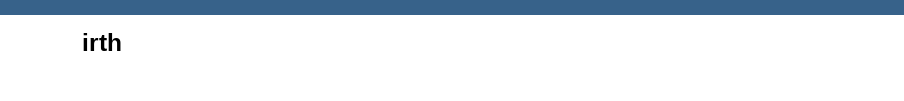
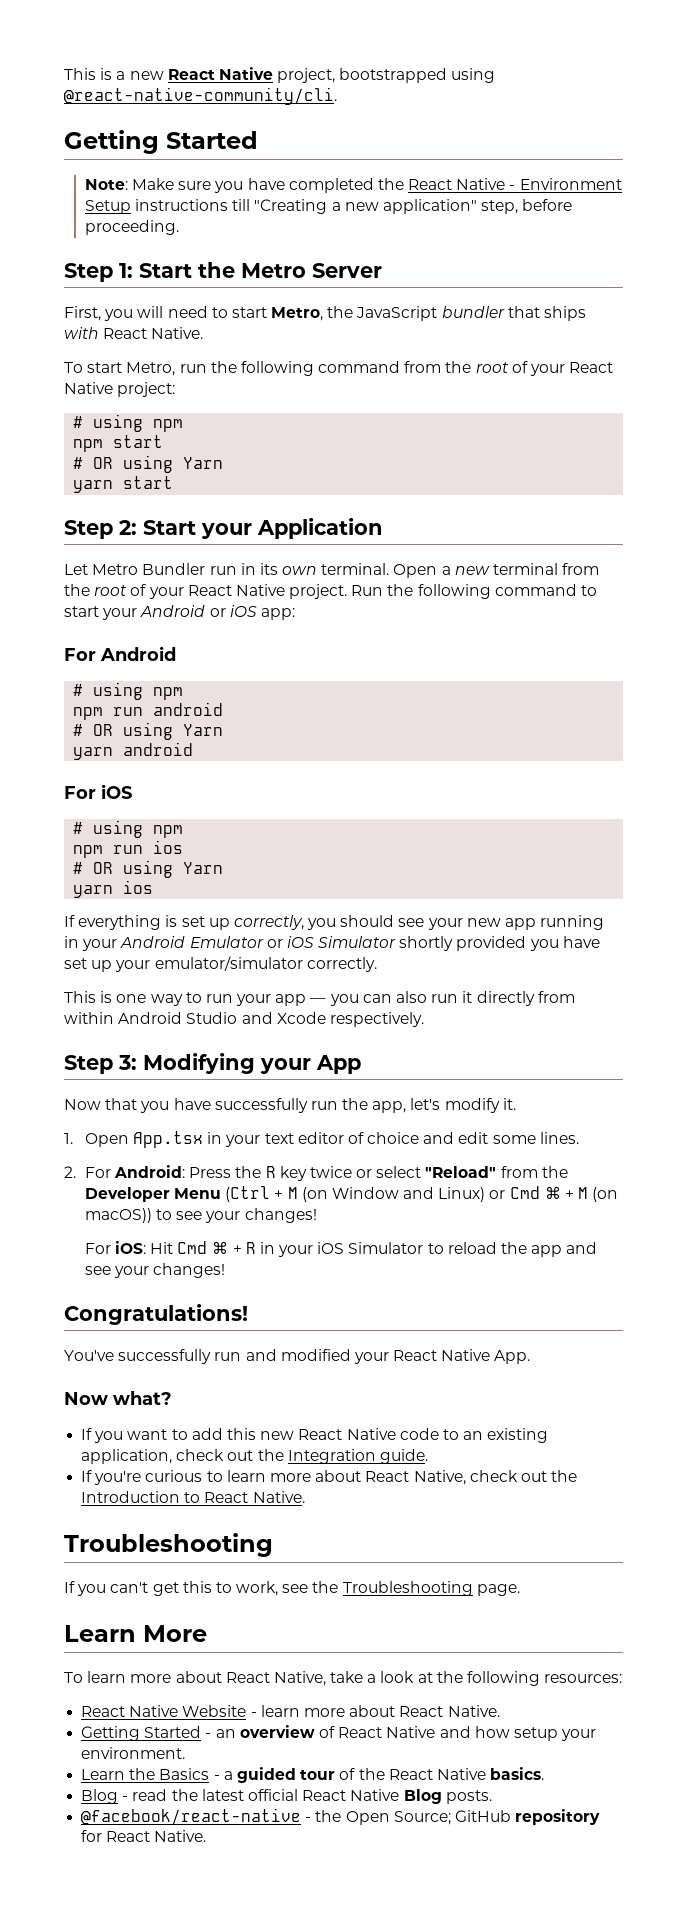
[82,33,122,51] irth -> [64,67,496,83] [64,87,337,105] [64,130,258,154] [84,178,622,193] [84,199,573,214] [84,220,179,235] [64,262,382,282] [64,306,587,321] [64,327,204,339] [64,361,614,376] [64,382,176,397] [73,414,184,432] [73,435,164,452] [73,455,224,473] [73,476,174,493] [64,518,383,539] [64,563,600,578] [64,584,598,599] [64,605,295,620] [64,646,176,661] [73,682,184,700] [73,702,224,720] [73,722,224,740] [73,742,194,760] [64,784,132,799] [73,820,184,838] [73,840,184,858] [73,860,224,878] [73,880,154,898] [64,915,605,930] [64,936,600,951] [64,956,377,972] [64,991,575,1006] [64,1012,424,1027] [64,1053,361,1074] [64,1098,516,1113] [64,1131,579,1148] [64,1165,568,1181] [84,1186,619,1202] [84,1208,317,1223] [84,1241,598,1257] [84,1263,226,1278] [64,1304,248,1325] [64,1349,531,1364] [64,1391,172,1405] [81,1428,549,1443] [81,1449,428,1464] [81,1470,578,1485] [81,1491,305,1503] [64,1533,273,1557] [64,1581,520,1596] [64,1625,207,1642] [64,1671,623,1686] [81,1705,500,1717] [81,1725,597,1741] [81,1747,186,1759] [81,1767,545,1783] [81,1789,492,1804] [81,1808,601,1825] [81,1830,207,1842] This is a new React Native project, bootstrapped using @react-native-community/cli. // Getting Started // Note: Make sure you have completed the React Native - Environment Setup instructions till "Creating a new application" step, before proceeding. // Step 1: Start the Metro Server // First, you will need to start Metro, the JavaScript bundler that ships with React Native. // To start Metro, run the following command from the root of your React Native project: // # using npm // npm start // # OR using Yarn // yarn start // Step 2: Start your Application // Let Metro Bundler run in its own terminal. Open a new terminal from the root of your React Native project. Run the following command to start your Android or iOS app: // For Android // # using npm // npm run android // # OR using Yarn // yarn android // For iOS // # using npm // npm run ios // # OR using Yarn // yarn ios // If everything is set up correctly, you should see your new app running in your Android Emulator or iOS Simulator shortly provided you have set up your emulator/simulator correctly. // This is one way to run your app — you can also run it directly from within Android Studio and Xcode respectively. // Step 3: Modifying your App // Now that you have successfully run the app, let's modify it. // 1. Open App.tsx in your text editor of choice and edit some lines. // 2. For Android: Press the R key twice or select "Reload" from the Developer Menu (Ctrl + M (on Window and Linux) or Cmd ⌘ + M (on macOS)) to see your changes! // For iOS: Hit Cmd ⌘ + R in your iOS Simulator to reload the app and see your changes! // Congratulations! // You've successfully run and modified your React Native App. // Now what? // If you want to add this new React Native code to an existing application, check out the Integration guide. // If you're curious to learn more about React Native, check out the Introduction to React Native. // Troubleshooting // If you can't get this to work, see the Troubleshooting page. // Learn More // To learn more about React Native, take a look at the following resources: // React Native Website - learn more about React Native. // Getting Started - an overview of React Native and how setup your environment. // Learn the Basics - a guided tour of the React Native basics. // Blog - read the latest official React Native Blog posts. // @facebook/react-native - the Open Source; GitHub repository for React Native.

